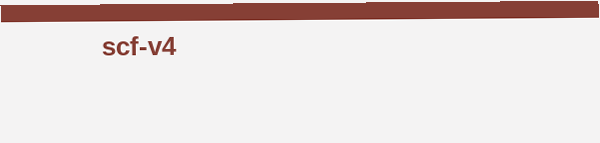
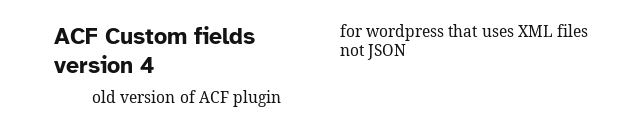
[101,35,177,56] scf-v4 -> [54,26,255,44] [54,55,154,73] [92,90,281,107] [340,24,588,41] [340,44,407,60] ACF Custom fields version 4 // old version of ACF plugin for wordpress that uses XML files not JSON

